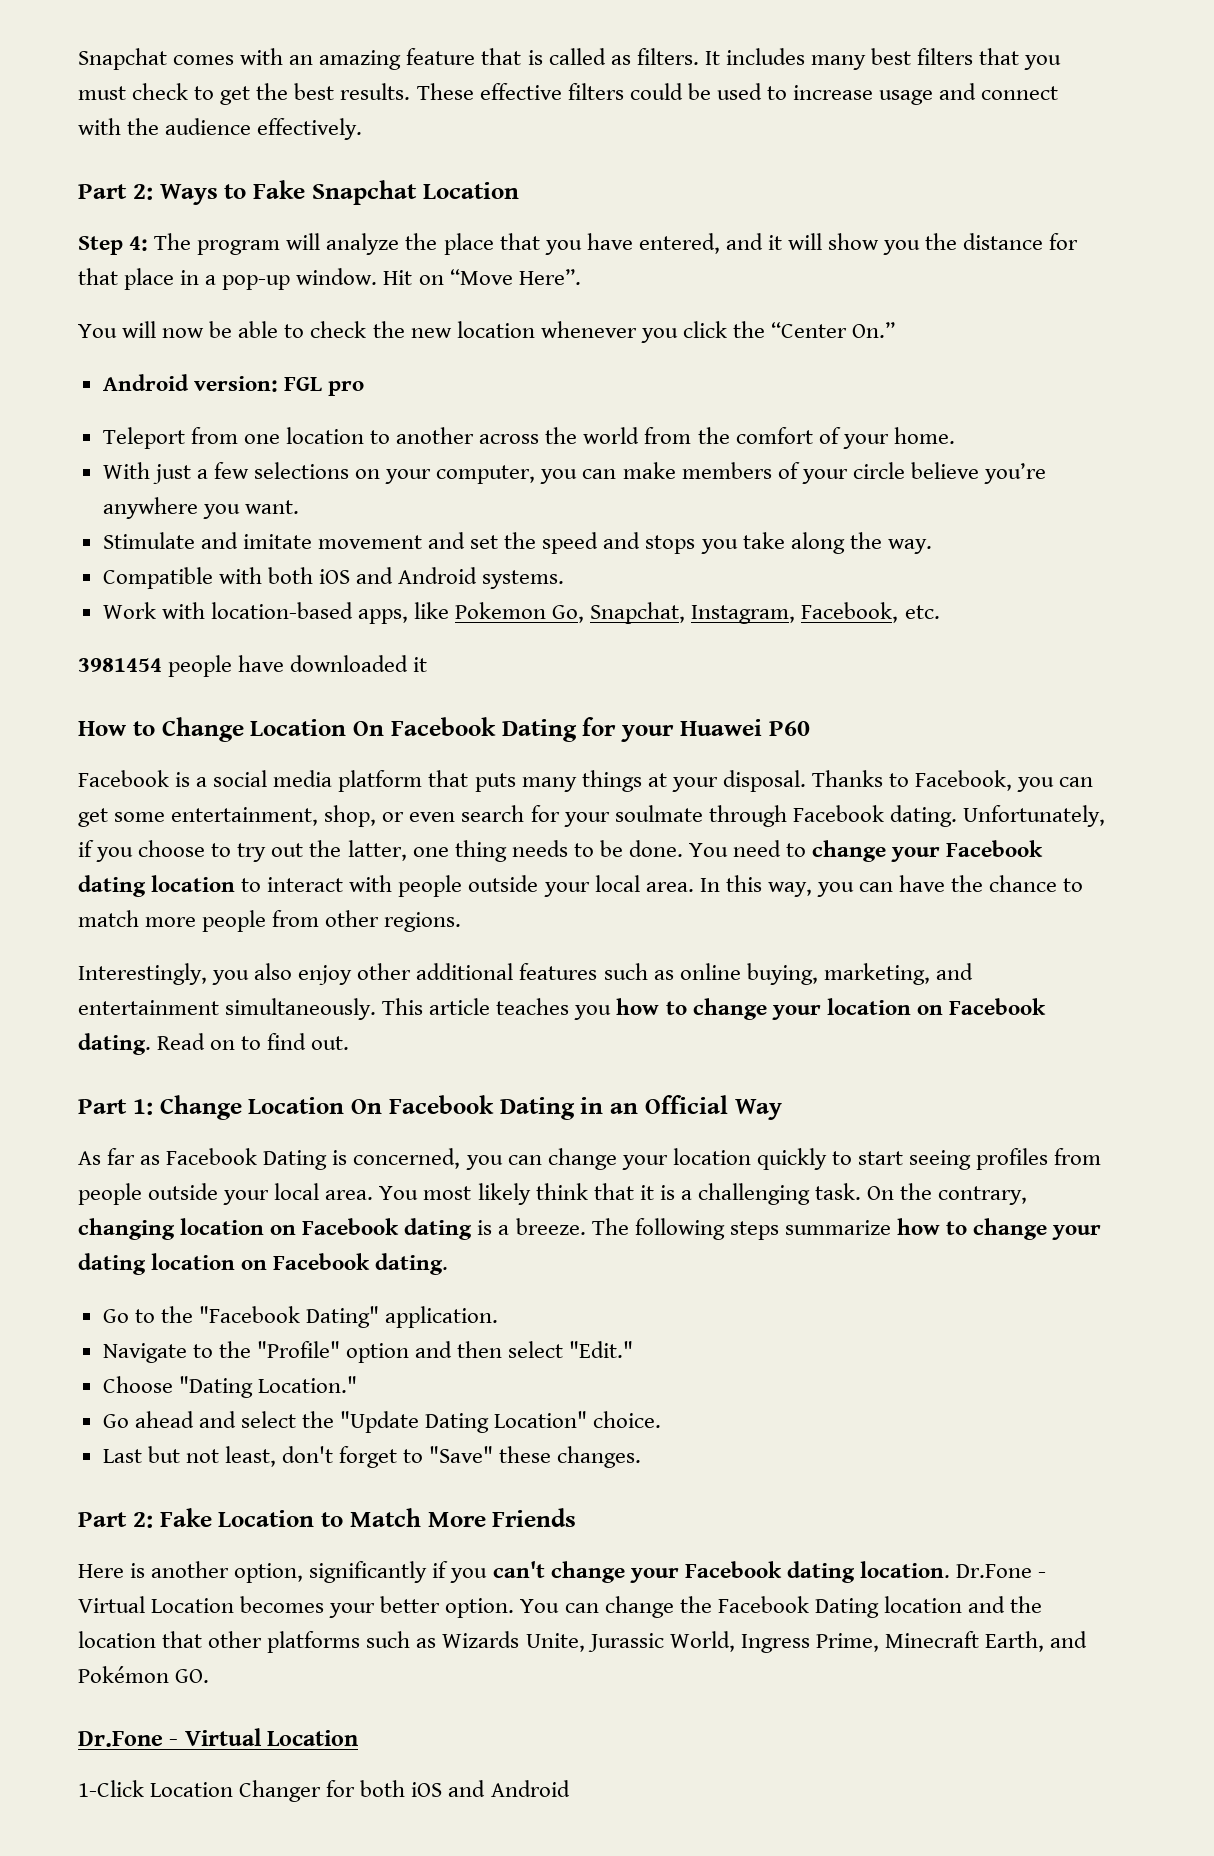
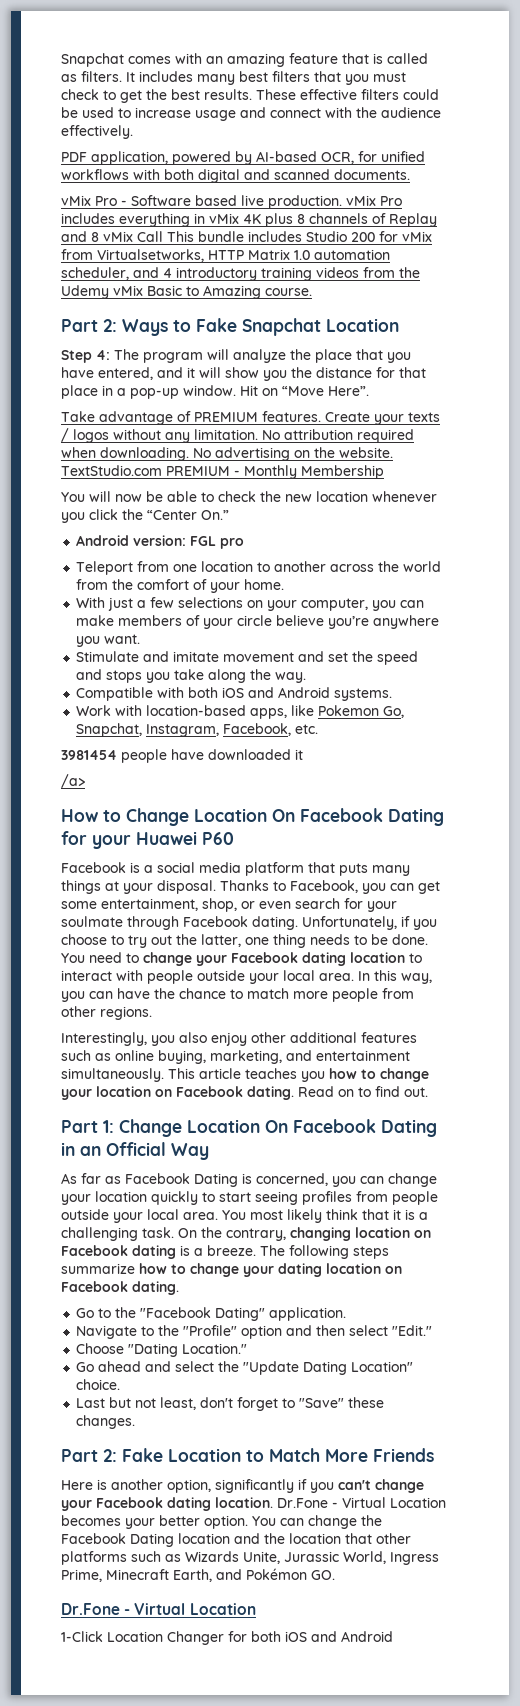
(363, 129) none -> [61,151,425,165] [61,169,410,183] [61,195,402,209] [61,213,437,227] [61,231,432,242] [61,249,390,262] [61,267,420,281] [61,285,312,299] // PDF application, powered by AI-based OCR, for unified workflows with both digital and scanned documents. // vMix Pro - Software based live production. vMix Pro includes everything in vMix 4K plus 8 channels of Replay and 8 vMix Call This bundle includes Studio 200 for vMix from Virtualsetworks, HTTP Matrix 1.0 automation scheduler, and 4 introductory training videos from the Udemy vMix Basic to Amazing course.
(581, 277) none -> [61,411,440,425] [61,428,414,443] [61,447,393,461] [61,465,384,479] // Take advantage of PREMIUM features. Create your texts / logos without any limitation. No attribution required when downloading. No advertising on the website. TextStudio.com PREMIUM - Monthly Membership
(428, 664) none -> [61,774,85,788] // /a>

